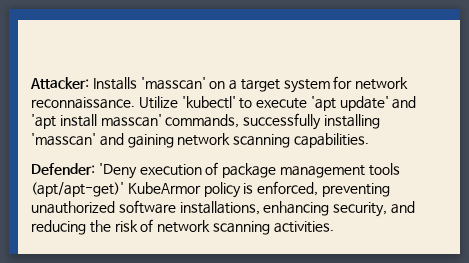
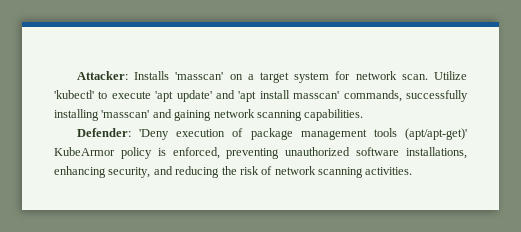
[31,97,135,109] reconnaissance. -> [401,74,428,80] scan.

